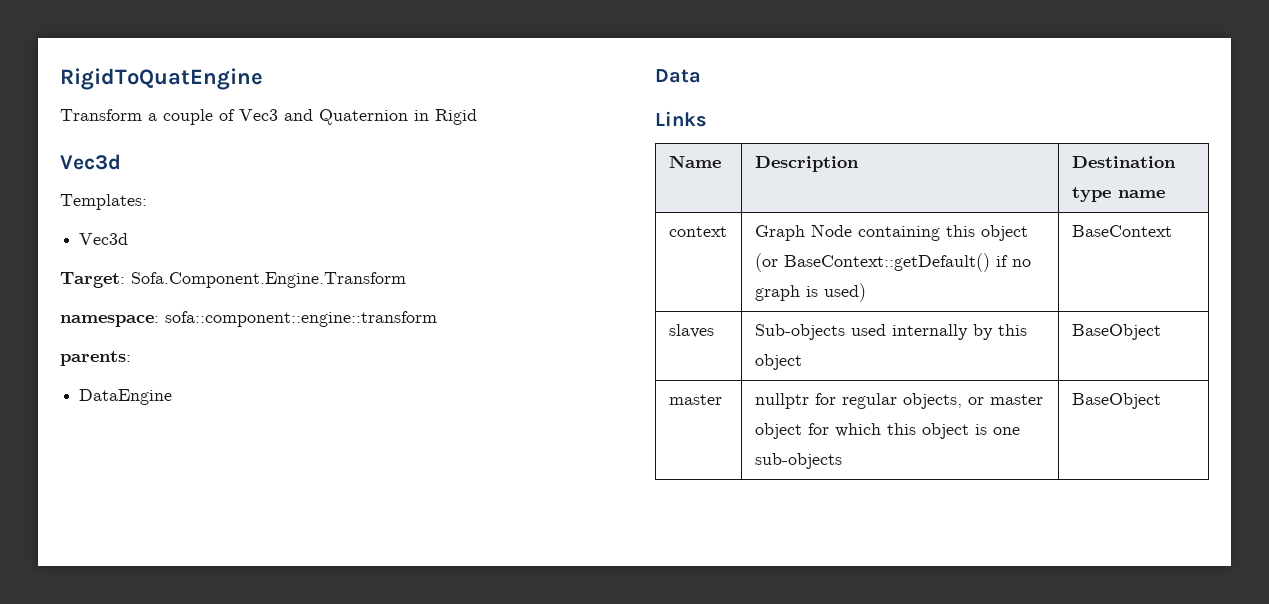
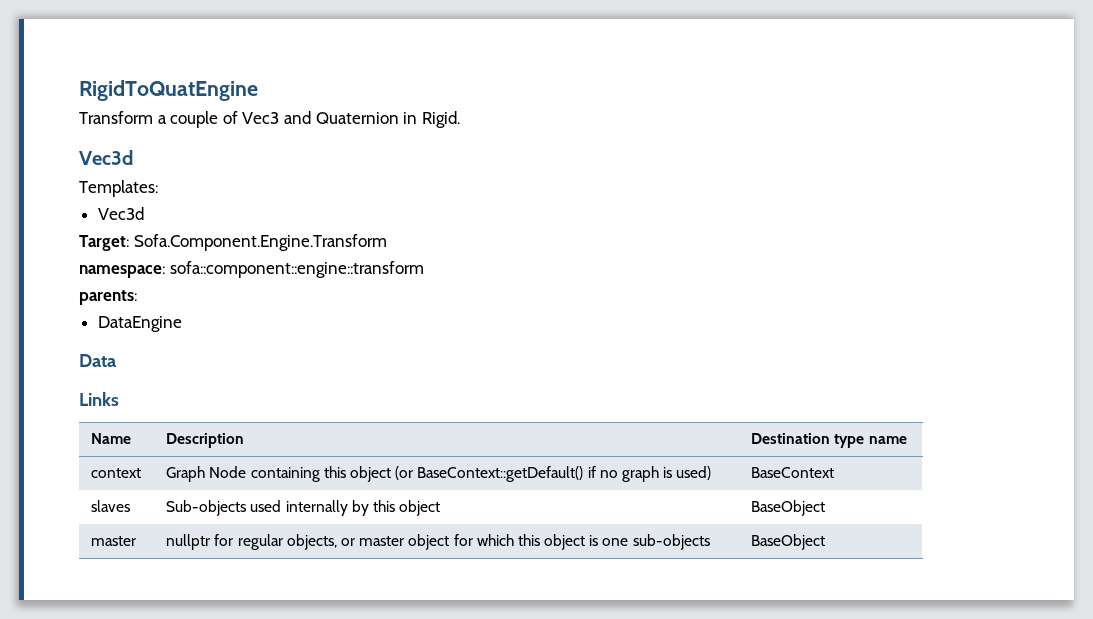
[435,109,477,125] Rigid -> [421,111,460,128] Rigid.

